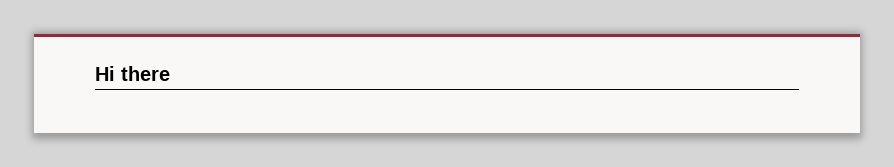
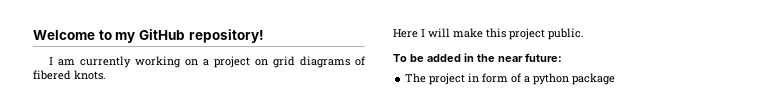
[95,66,170,81] Hi there -> [33,29,264,43] [48,56,365,68] [33,70,106,80] [393,28,584,40] [393,53,562,62] [405,73,616,85] Welcome to my GitHub repository! // I am currently working on a project on grid diagrams of fibered knots. // Here I will make this project public. // To be added in the near future: // The project in form of a python package

